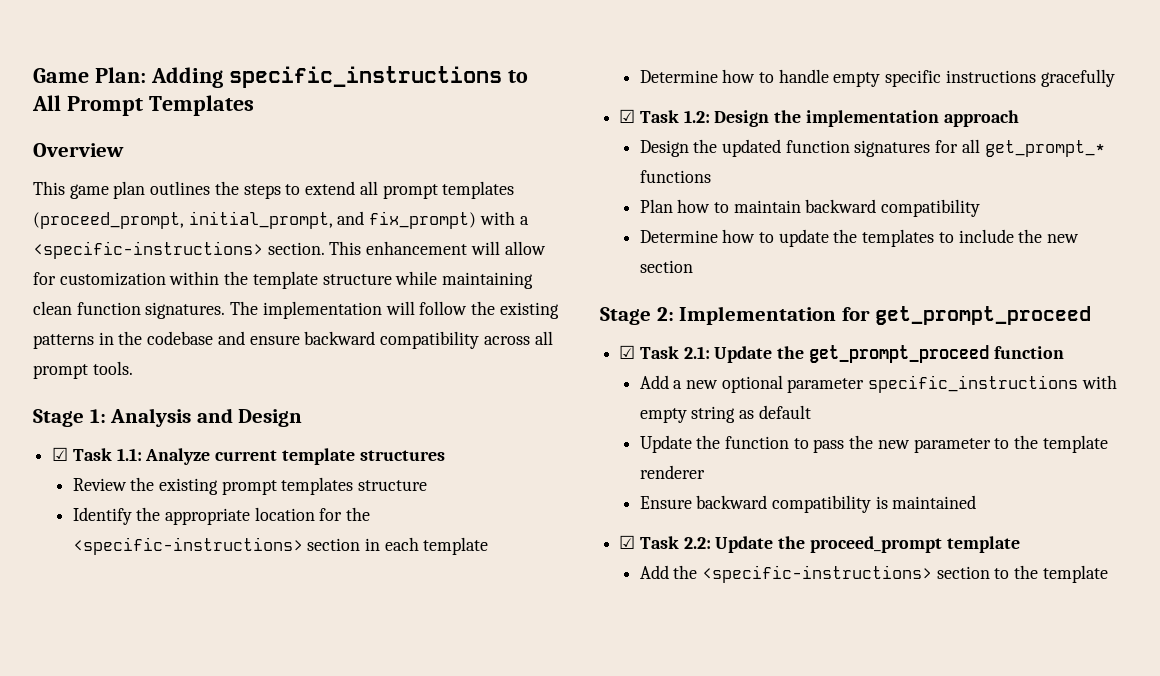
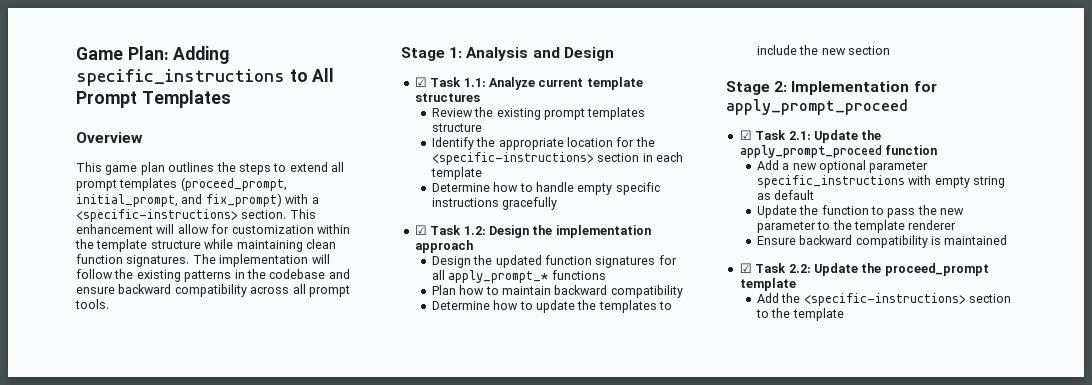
[984,140,1105,157] get_prompt_* -> [448,270,549,283] apply_prompt_*
[875,306,1092,325] get_prompt_proceed -> [726,99,908,115] apply_prompt_proceed
[808,345,989,363] get_prompt_proceed -> [739,145,882,158] apply_prompt_proceed

